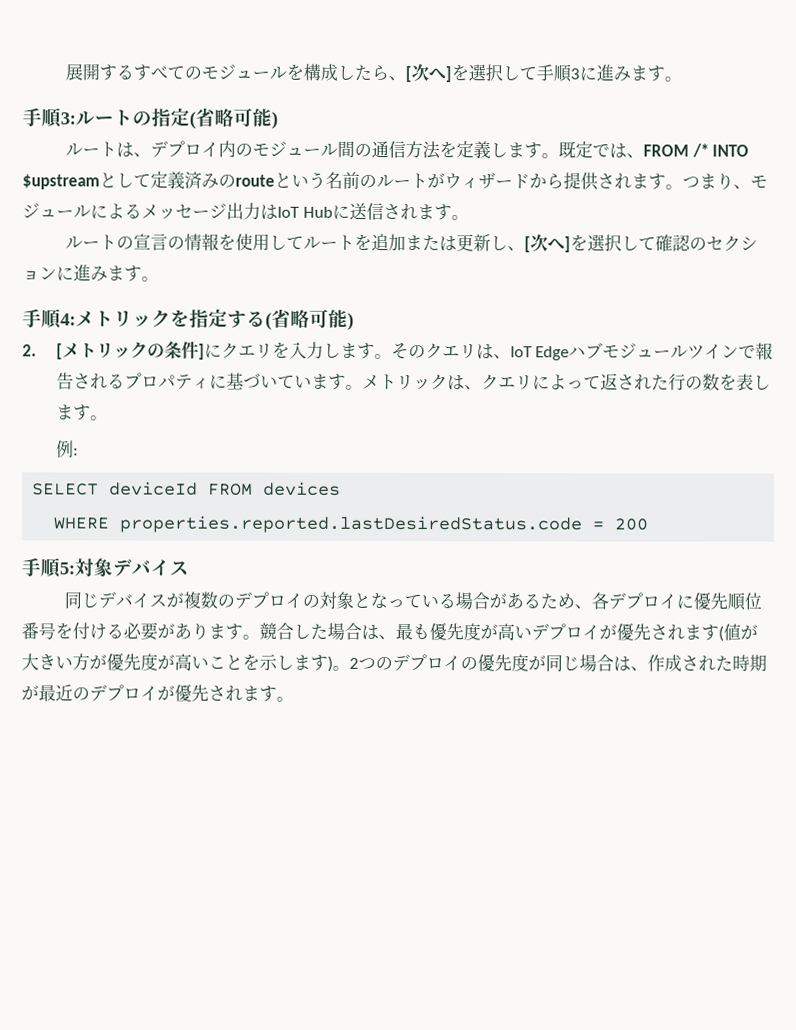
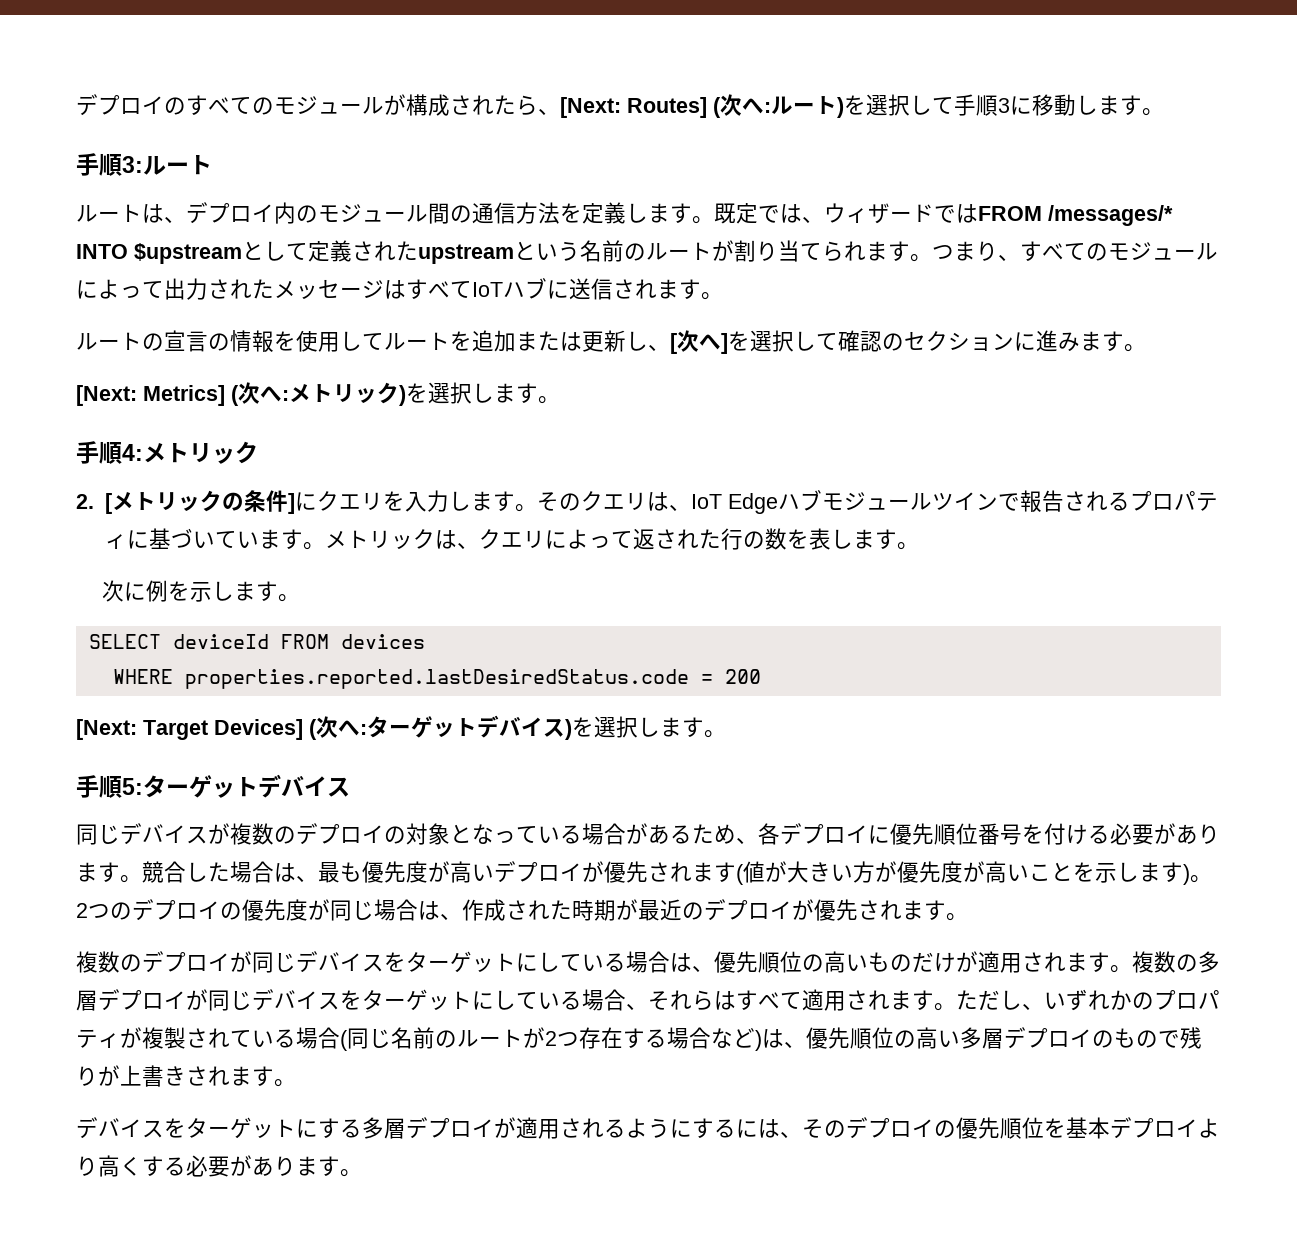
[65,63,453,83] 展開するすべてのモジュールを構成したら、[次へ] -> [76,94,844,118] デプロイのすべてのモジュールが構成されたら、[Next: Routes] (次へ:ルート)
[596,64,632,82] 進み -> [1032,94,1098,116] 移動し
[132,107,278,129] の指定(省略可能) -> (212, 165) none
[643,143,709,158] FROM /* -> [824,203,1173,226] ウィザードではFROM /messages/*
[184,171,275,189] 済みのroute -> [352,241,514,264] されたupstream
[444,172,615,191] ウィザードから提供さ -> [734,240,844,262] 割り当てら
(751, 187) none -> [1020,241,1108,261] すべての
[124,202,333,220] るメッセージ出力はIoT Hub -> [120,278,547,300] って出力されたメッセージはすべてIoTハブ
(159, 279) none -> [76,382,560,406] // [Next: Metrics] (次へ:メトリック)を選択します。
[170,308,354,330] を指定する(省略可能) -> (258, 452) none
[55,440,79,458] 例: -> [102,580,301,602] 次に例を示します。
(649, 524) none -> [76,715,726,740] // [Next: Target Devices] (次へ:ターゲットデバイス)を選択します。
[74,558,113,577] 対象 -> [143,775,258,798] ターゲット
(294, 699) none -> [76,951,1220,973] [76,989,1220,1011] [76,1027,1202,1051] [76,1065,296,1087] [76,1117,1220,1139] [76,1155,362,1177] // 複数のデプロイが同じデバイスをターゲットにしている場合は、優先順位の高いものだけが適用されます。複数の多層デプロイが同じデバイスをターゲットにしている場合、それらはすべて適用されます。ただし、いずれかのプロパティが複製されている場合(同じ名前のルートが2つ存在する場合など)は、優先順位の高い多層デプロイのもので残りが上書きされます。 // デバイスをターゲットにする多層デプロイが適用されるようにするには、そのデプロイの優先順位を基本デプロイより高くする必要があります。

